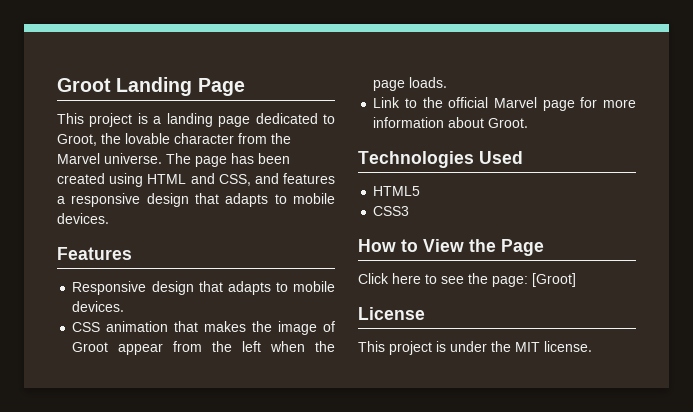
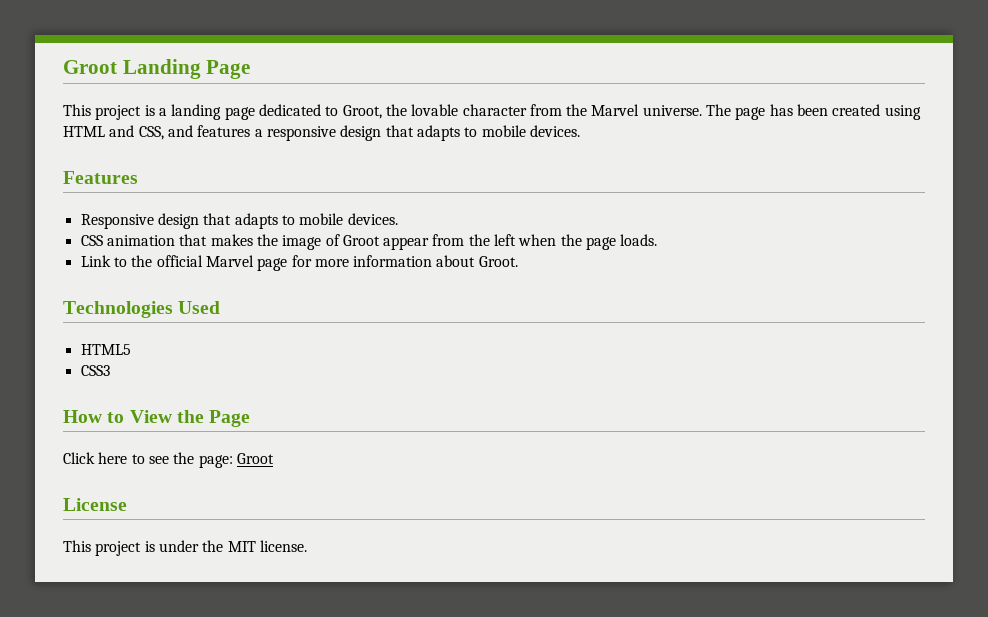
[532,273,576,287] [Groot] -> [236,453,274,464] Groot

